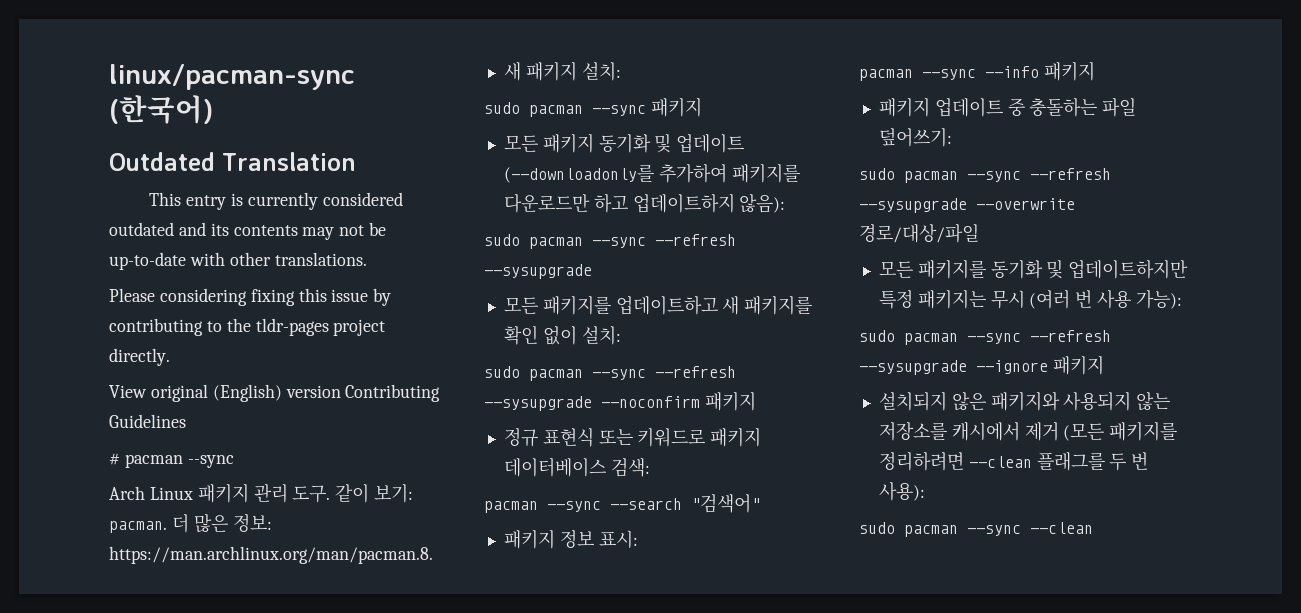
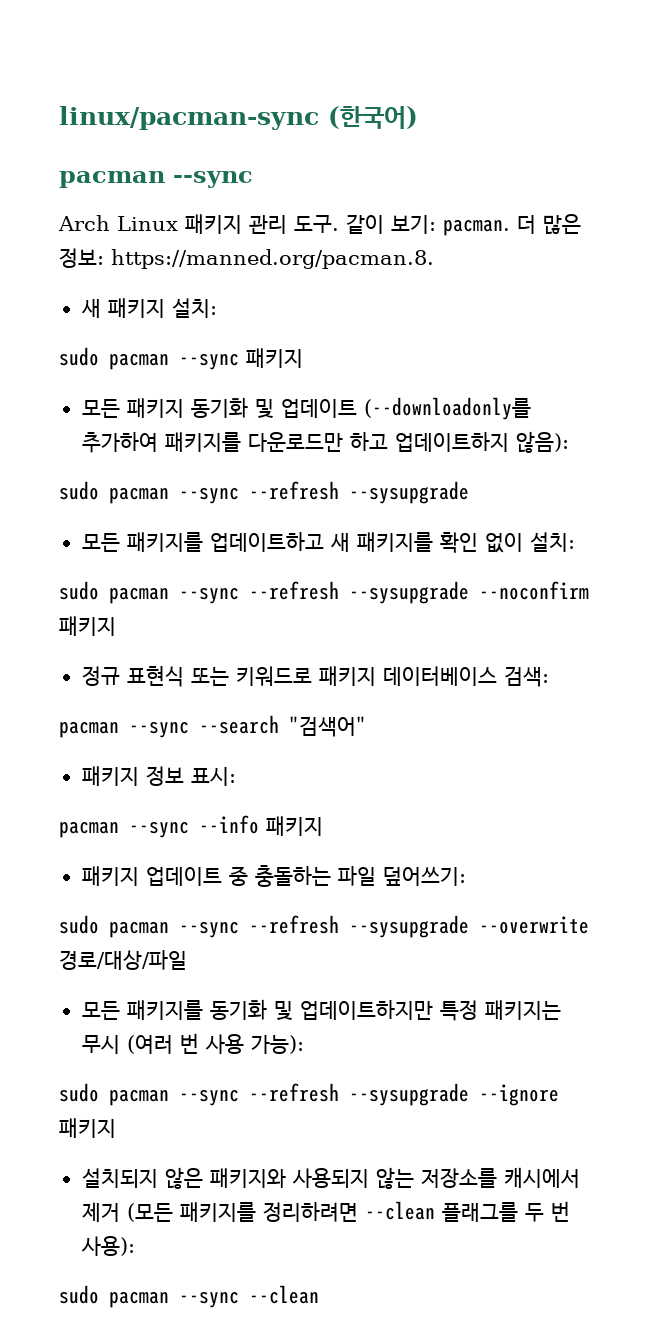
[109,152,356,171] [149,192,403,210] [109,222,387,240] [109,252,367,270] [109,288,392,306] [109,318,386,336] [109,348,170,366] [109,384,441,402] [109,414,186,428] [109,453,120,465] Outdated Translation // This entry is currently considered outdated and its contents may not be up-to-date with other translations. // Please considering fixing this issue by contributing to the tldr-pages project directly. // View original (English) version Contributing Guidelines // # -> (418, 117) none
[109,546,433,564] https://man.archlinux.org/man/pacman.8. -> [111,249,434,269] https://manned.org/pacman.8.

